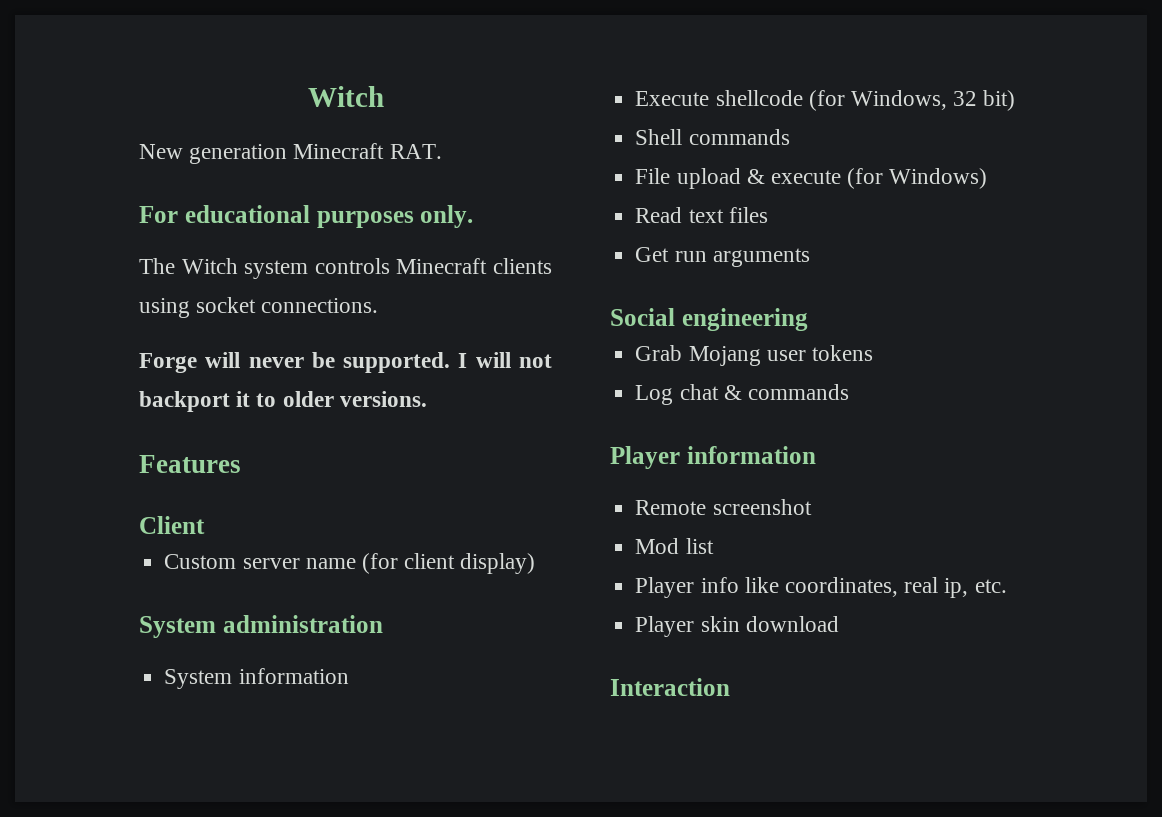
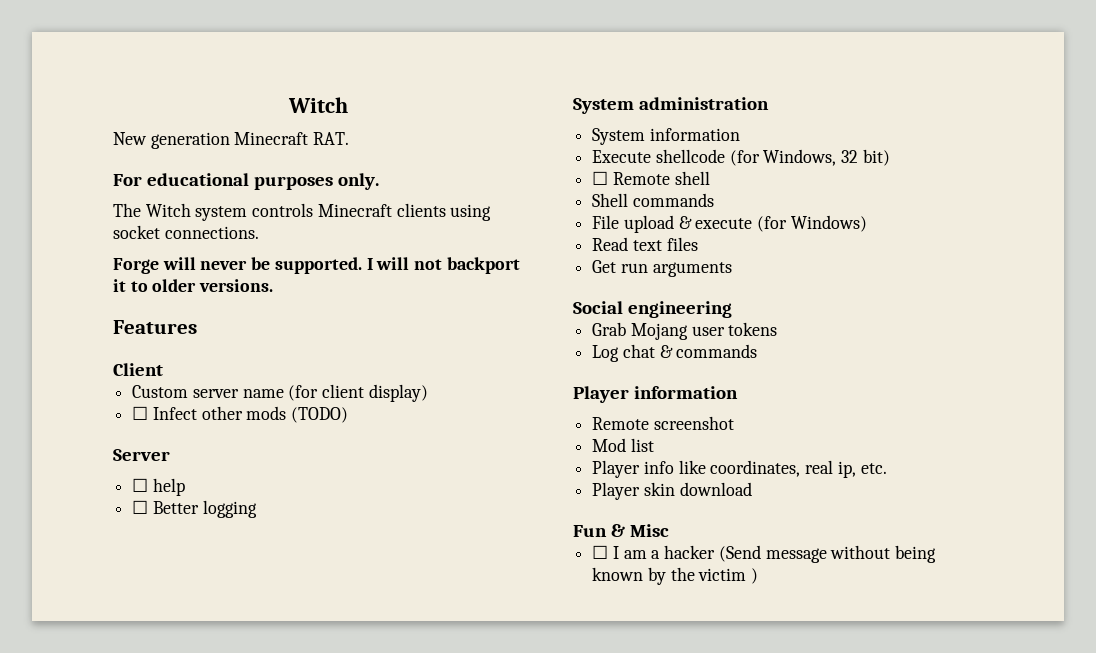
(536, 563) none -> [132,406,349,423] [113,449,170,461] [132,478,185,496] [132,500,257,518] // ☐ Infect other mods (TODO) // Server // ☐ help // ☐ Better logging
(1016, 100) none -> [592,171,710,185] // ☐ Remote shell
[610,678,730,696] Interaction -> [573,524,670,537] [592,545,937,563] [592,567,759,585] Fun & Misc // ☐ I am a hacker (Send message without being known by the victim )

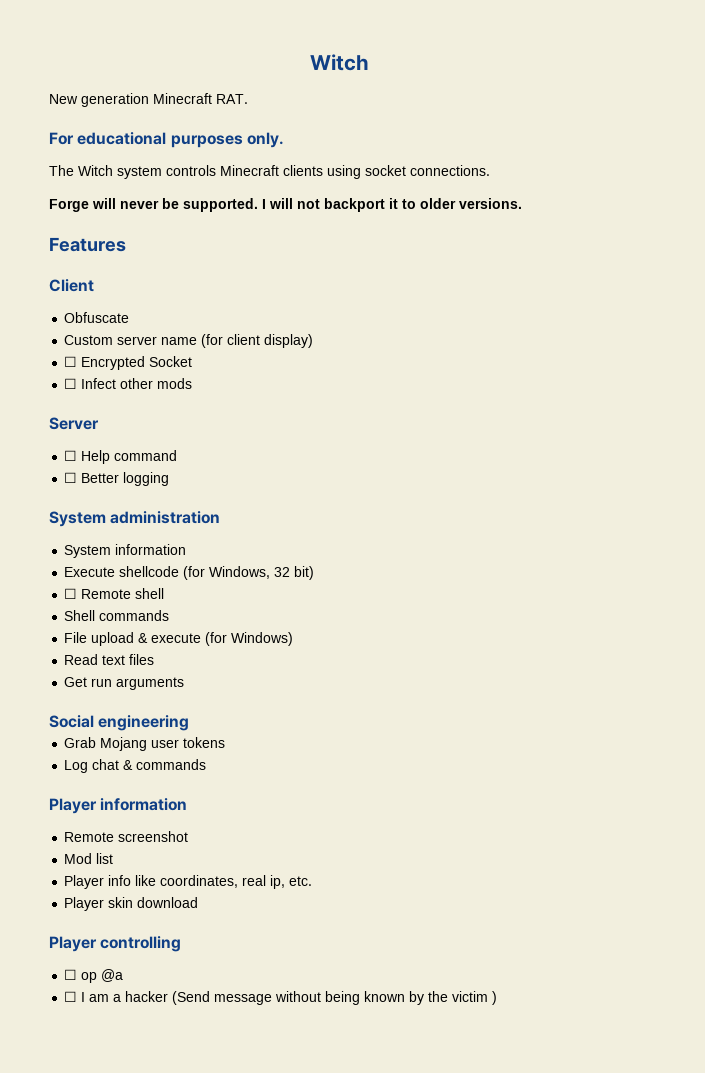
(163, 369) none -> [64,312,130,323] // Obfuscate
(428, 393) none -> [64,356,193,370] // ☐ Encrypted Socket
[291,407,349,423] (TODO) -> (193, 383) none
[152,478,185,496] help -> [81,450,178,464] Help command
[573,524,670,537] Fun & Misc -> [49,936,182,952] [64,969,124,983] Player controlling // ☐ op @a

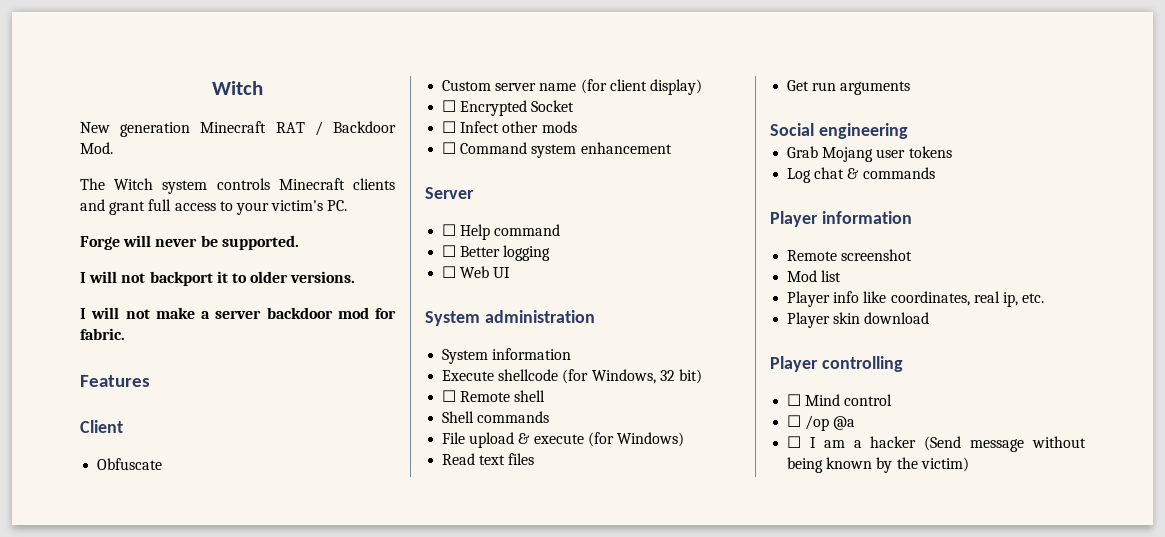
[216,94,248,104] [49,132,284,148] RAT. // For educational purposes only. -> [275,121,396,136] [80,142,113,154] RAT / Backdoor Mod.
[327,165,490,179] using socket connections. -> [80,199,348,215] and grant full access to your victim's PC.
(258, 205) none -> (299, 242) //
(522, 203) none -> [80,307,396,319] [80,328,125,340] // I will not make a server backdoor mod for fabric.
(193, 383) none -> [442,142,672,158] // ☐ Command system enhancement
(170, 479) none -> [442,266,511,278] // ☐ Web UI
[81,972,98,983] op -> [805,394,893,406] [787,415,830,431] Mind control // ☐ /op
[452,991,498,1005] victim ) -> [920,457,969,472] victim)

